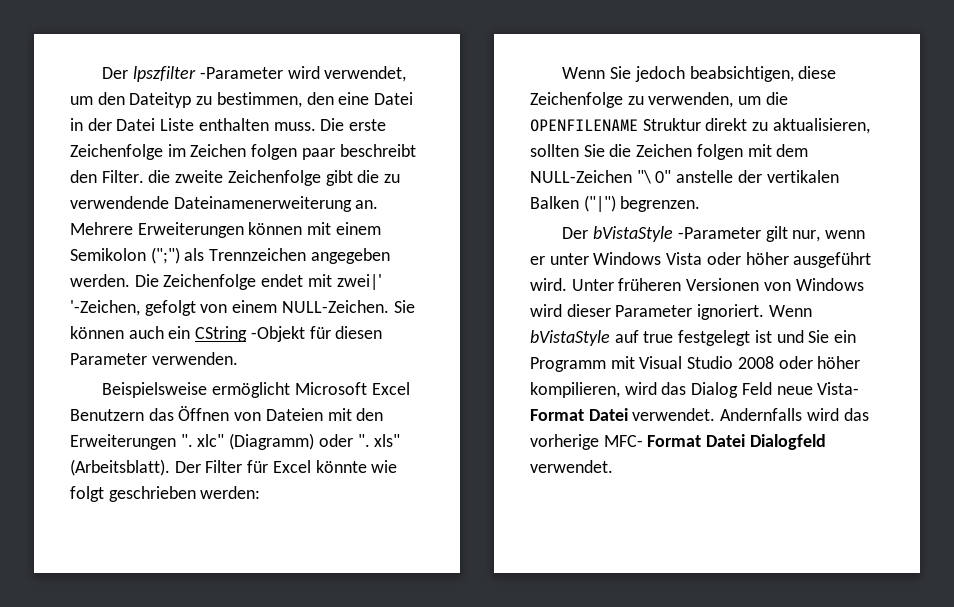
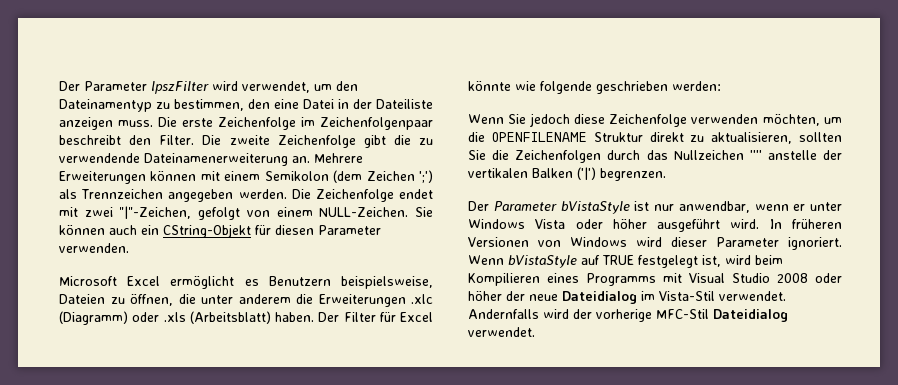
[102,66,283,82] Der lpszfilter -Parameter -> [59,81,209,94] Der Parameter lpszFilter
[129,92,192,108] Dateityp -> [59,99,152,112] Dateinamentyp
[116,118,269,131] Datei Liste enthalten -> [376,99,433,109] [59,117,113,130] Dateiliste anzeigen
[190,144,335,160] Zeichen folgen paar -> [320,117,433,130] Zeichenfolgenpaar
[148,170,171,183] die -> [202,135,222,145] Die
[150,247,180,264] (";") -> [333,170,433,183] (dem Zeichen ';')
[336,274,382,290] [70,300,140,316] zwei|' '-Zeichen, -> [84,206,192,219] zwei "|"-Zeichen,
[195,326,305,342] CString -Objekt -> [163,224,251,238] CString-Objekt
[102,382,410,398] [70,406,384,421] [70,433,401,450] [70,459,170,476] Beispielsweise ermöglicht Microsoft Excel Benutzern das Öffnen von Dateien mit den Erweiterungen ". xlc" (Diagramm) oder ". xls" (Arbeitsblatt). -> [59,275,433,289] [59,293,433,307] [59,311,314,325] Microsoft Excel ermöglicht es Benutzern beispielsweise, Dateien zu öffnen, die unter anderem die Erweiterungen .xlc (Diagramm) oder .xls (Arbeitsblatt) haben.
[70,486,104,502] folgt -> [540,81,592,94] folgende
[689,66,794,82] beabsichtigen, -> (570, 120) none
[627,92,734,108] zu verwenden, -> [691,113,820,126] verwenden möchten,
[636,144,809,160] [530,170,672,184] Zeichen folgen mit dem NULL-Zeichen "\ 0" -> [515,150,762,163] Zeichenfolgen durch das Nullzeichen ''''
[583,195,616,212] ("|") -> [577,167,596,180] ('|')
[593,226,821,242] bVistaStyle -Parameter gilt nur, -> [493,201,750,214] Parameter bVistaStyle ist nur anwendbar,
[571,279,614,291] Unter -> [769,219,782,229] In
[643,330,857,346] [530,357,606,372] true festgelegt ist und Sie ein Programm -> [602,255,783,268] [468,273,656,286] TRUE festgelegt ist, wird beim Kompilieren eines Programms
[530,382,860,398] [530,408,869,421] [530,434,826,450] kompilieren, wird das Dialog Feld neue Vista- Format Datei verwendet. Andernfalls wird das vorherige MFC- Format Datei Dialogfeld -> [506,291,786,304] [468,309,788,322] der neue Dateidialog im Vista-Stil verwendet. Andernfalls wird der vorherige MFC-Stil Dateidialog

